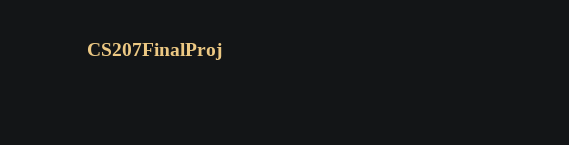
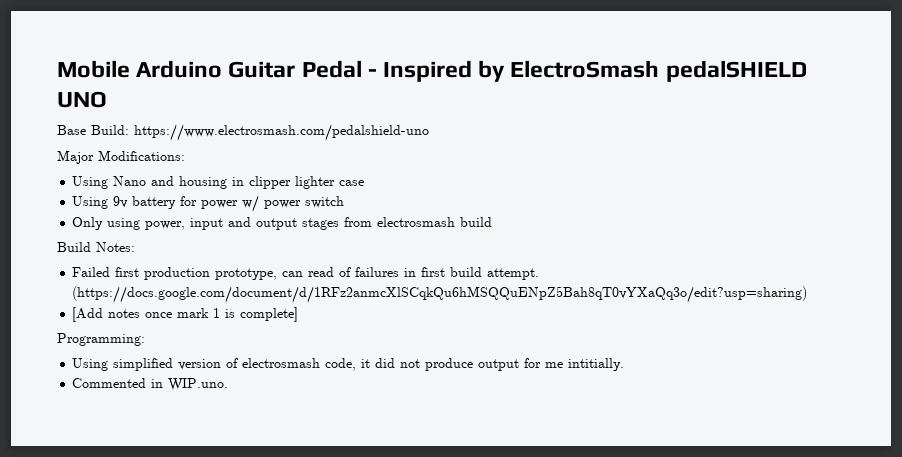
[87,43,223,60] CS207FinalProj -> [57,60,807,82] [57,91,107,108] [57,124,429,141] [57,150,185,164] [72,176,365,189] [72,195,345,212] [72,217,493,230] [57,242,135,252] [72,267,540,280] [72,286,808,303] [72,307,299,322] [57,333,145,346] [72,358,625,371] [72,378,229,391] Mobile Arduino Guitar Pedal - Inspired by ElectroSmash pedalSHIELD UNO // Base Build: https://www.electrosmash.com/pedalshield-uno // Major Modifications: // Using Nano and housing in clipper lighter case // Using 9v battery for power w/ power switch // Only using power, input and output stages from electrosmash build // Build Notes: // Failed first production prototype, can read of failures in first build attempt. (https://docs.google.com/document/d/1RFz2anmcXlSCqkQu6hMSQQuENpZ5Bah8qT0vYXaQq3o/edit?usp=sharing) // [Add notes once mark 1 is complete] // Programming: // Using simplified version of electrosmash code, it did not produce output for me intitially. // Commented in WIP.uno.

